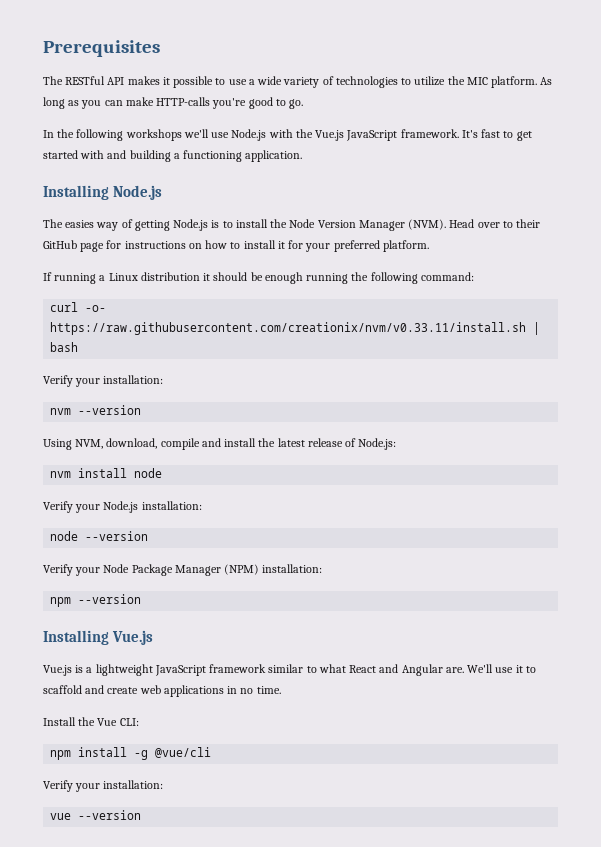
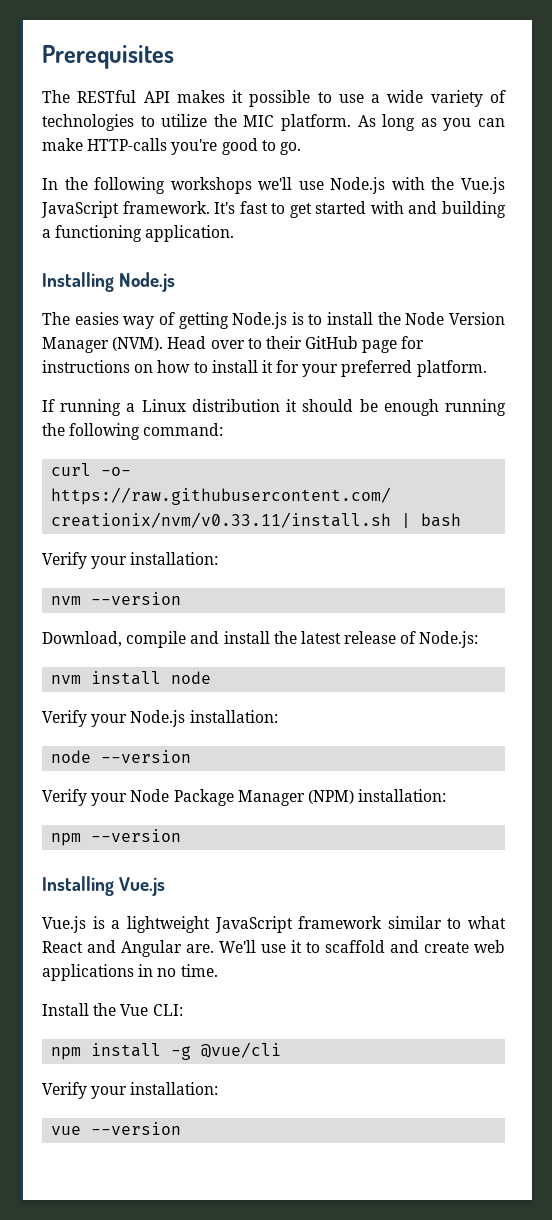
[43,438,158,450] Using NVM, download, -> [42,631,122,647] Download,

